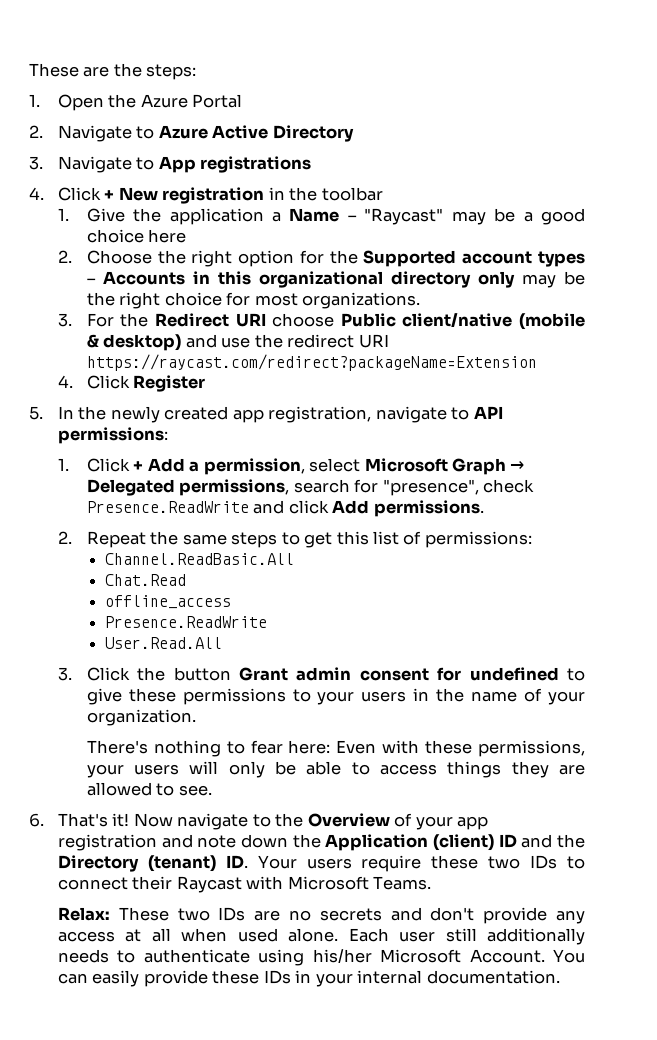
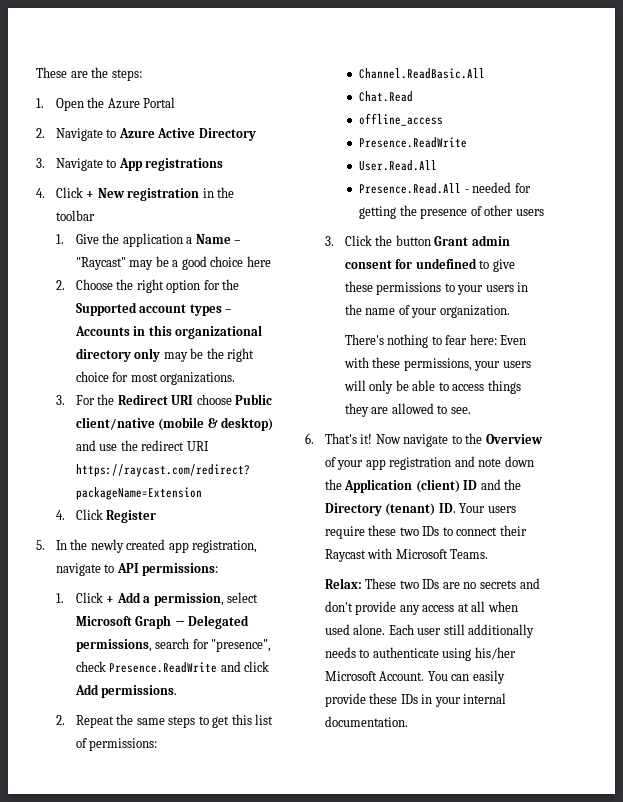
(222, 643) none -> [359,182,531,194] [359,205,544,219] // Presence.Read.All - needed for getting the presence of other users

